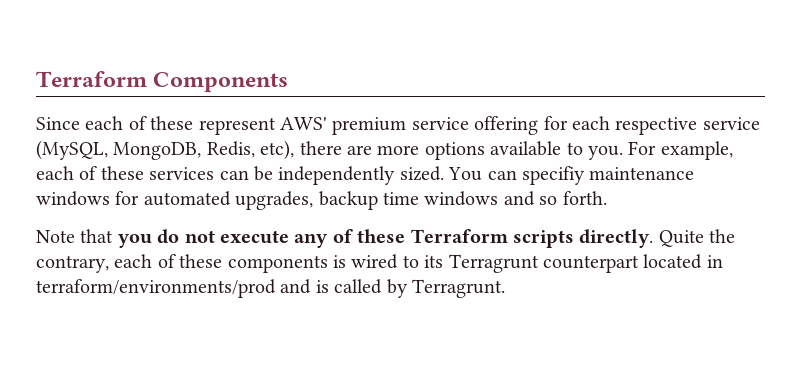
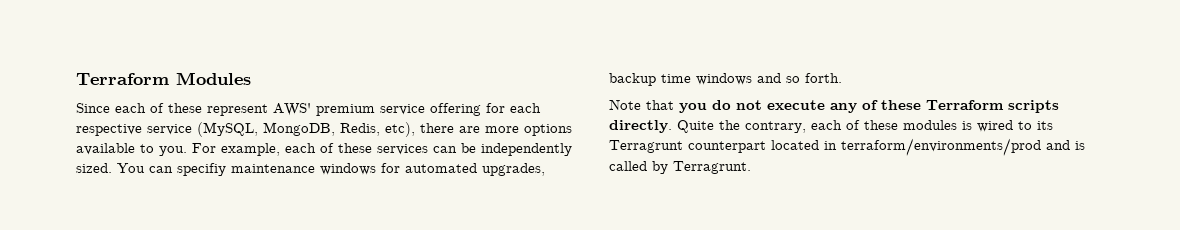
[36,71,289,92] Terraform Components -> [76,72,251,85] Terraform Modules
[227,255,328,273] components -> [903,120,957,130] modules

